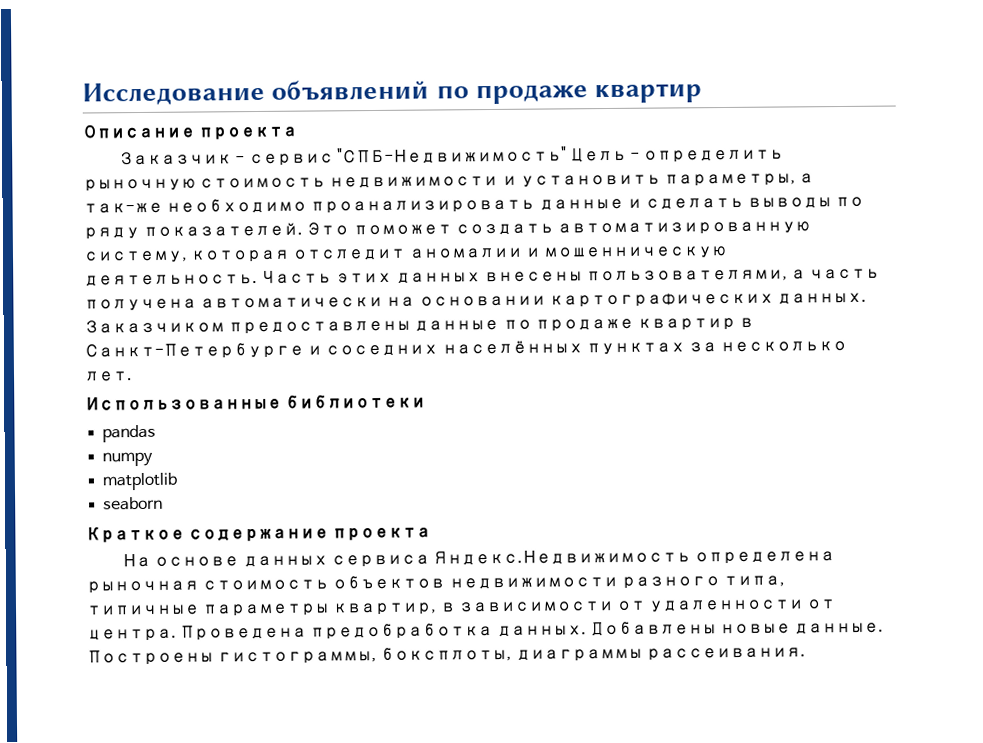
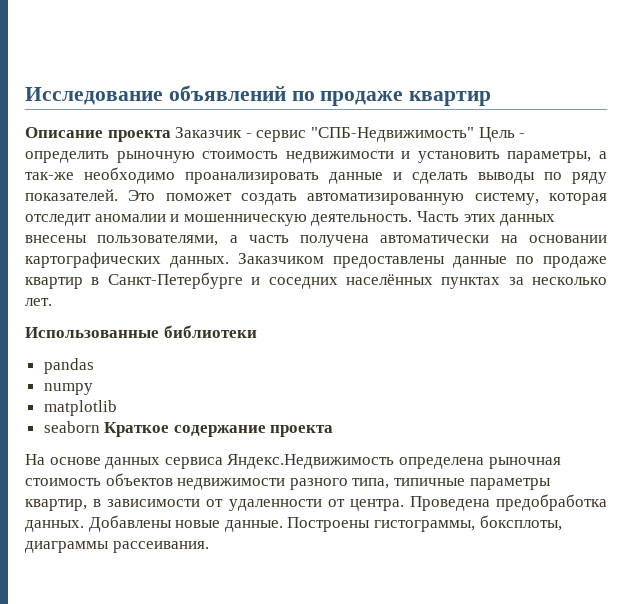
(299, 132) // -> (171, 136) none
(164, 503) // -> (100, 427) none

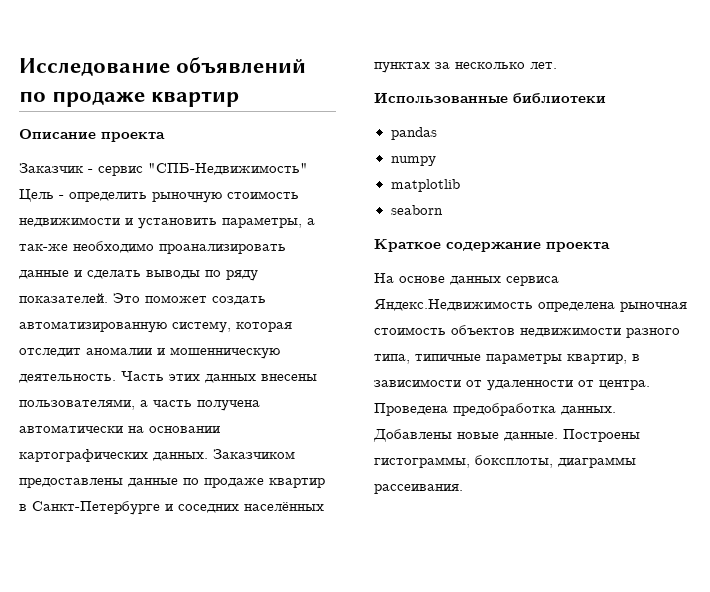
(171, 136) none -> (165, 137) //
(100, 427) none -> (443, 210) //

